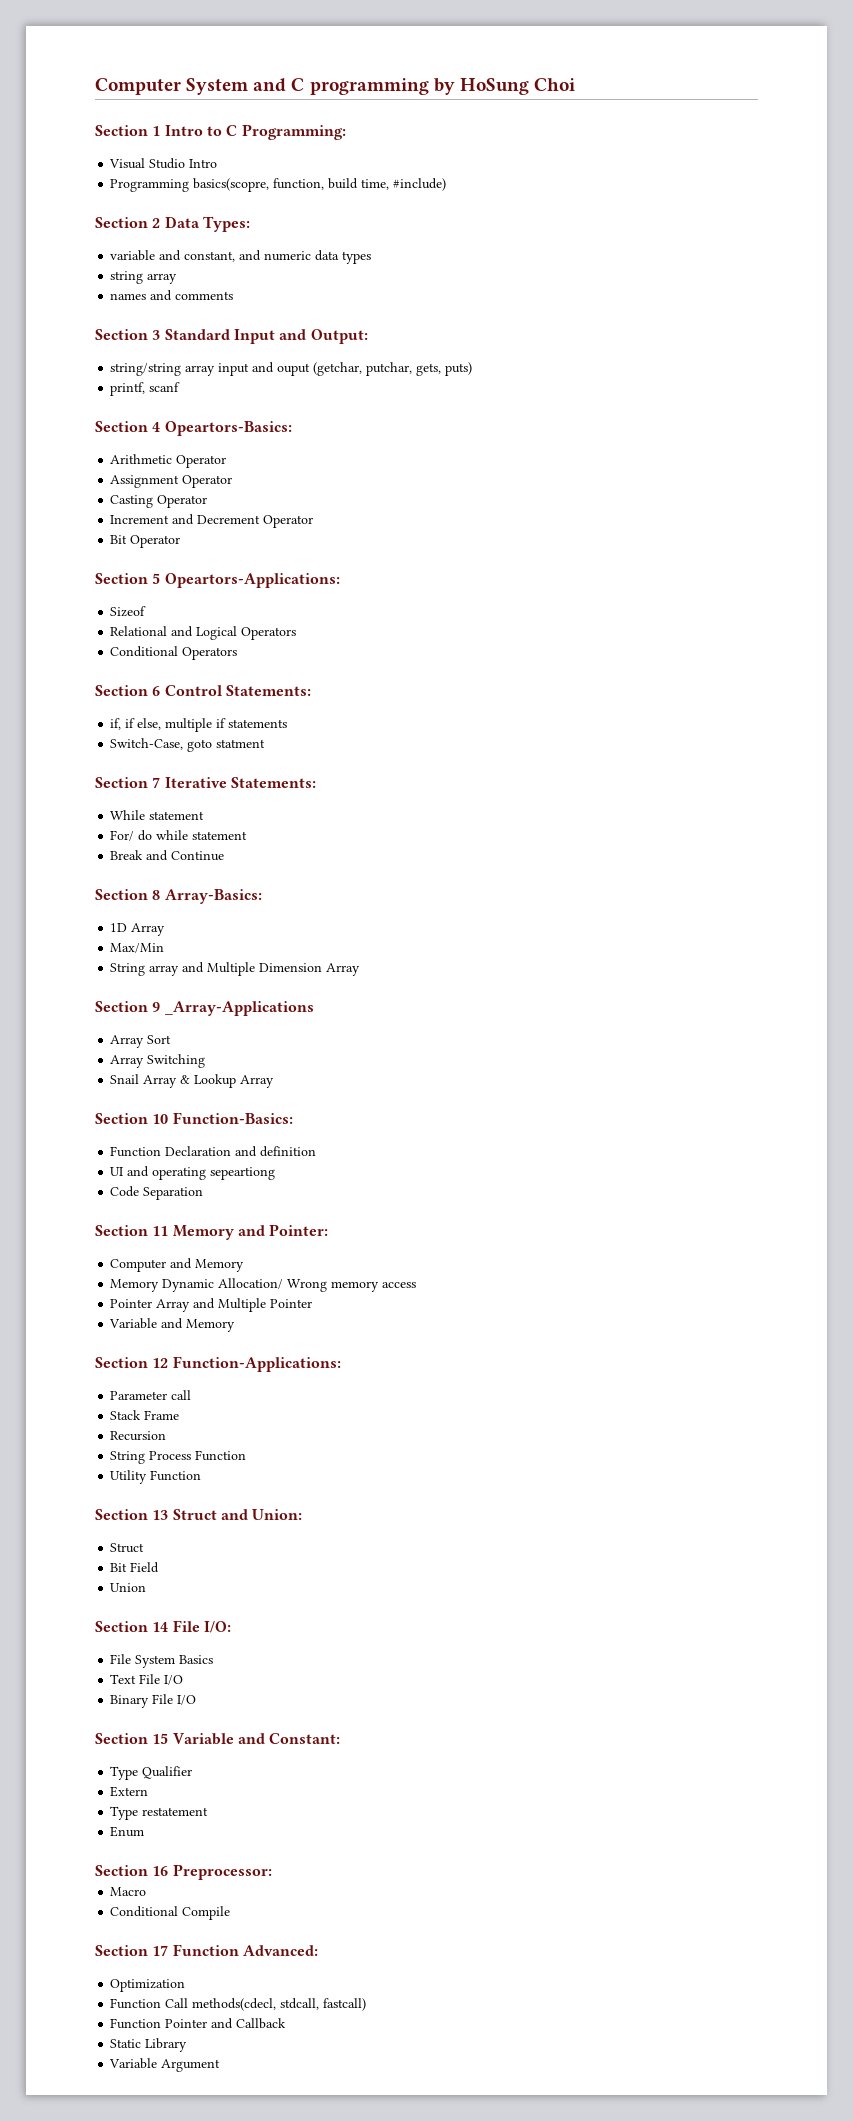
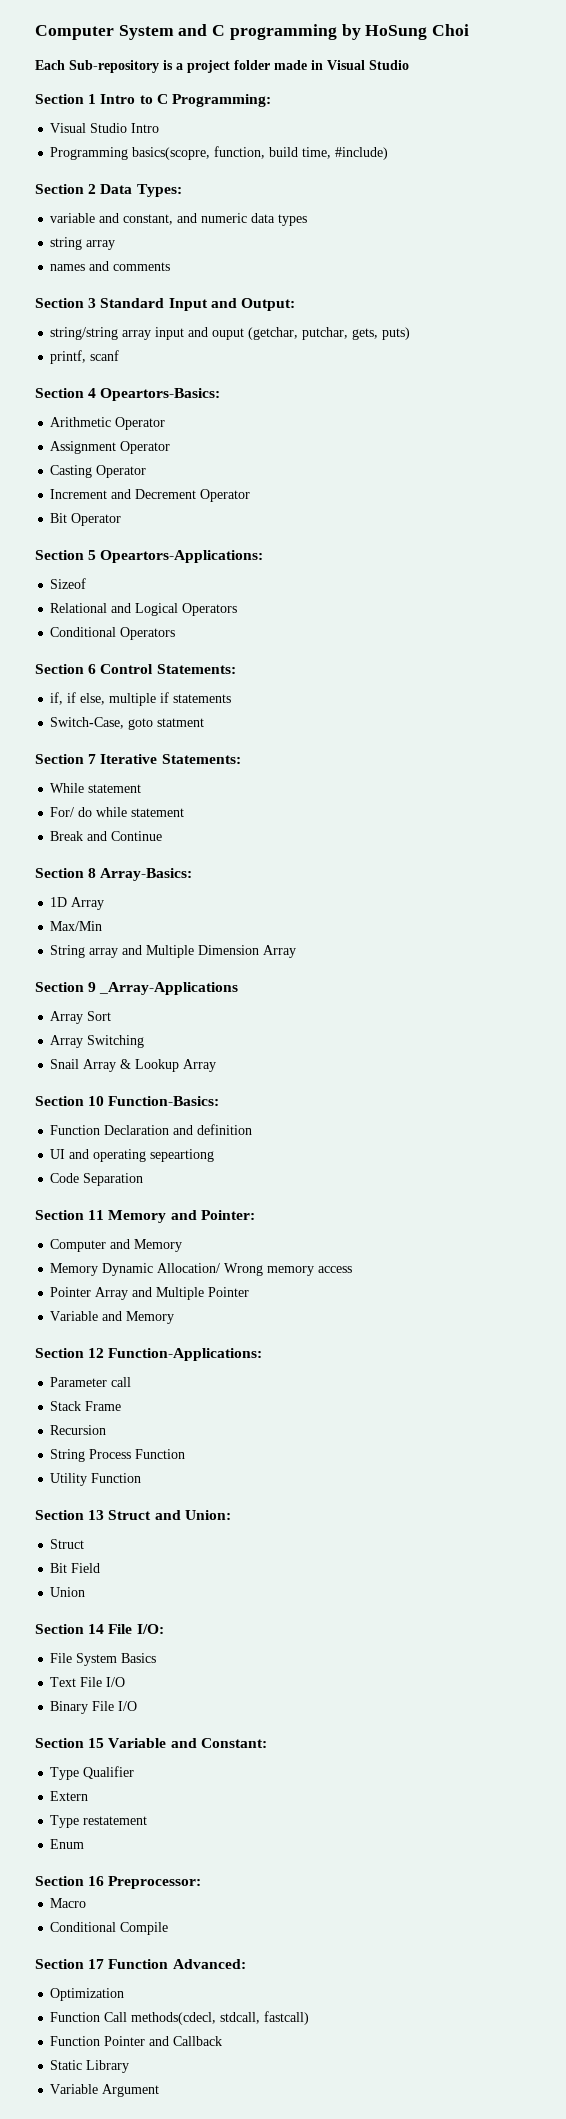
(575, 84) none -> [35,60,409,73] // Each Sub-repository is a project folder made in Visual Studio

